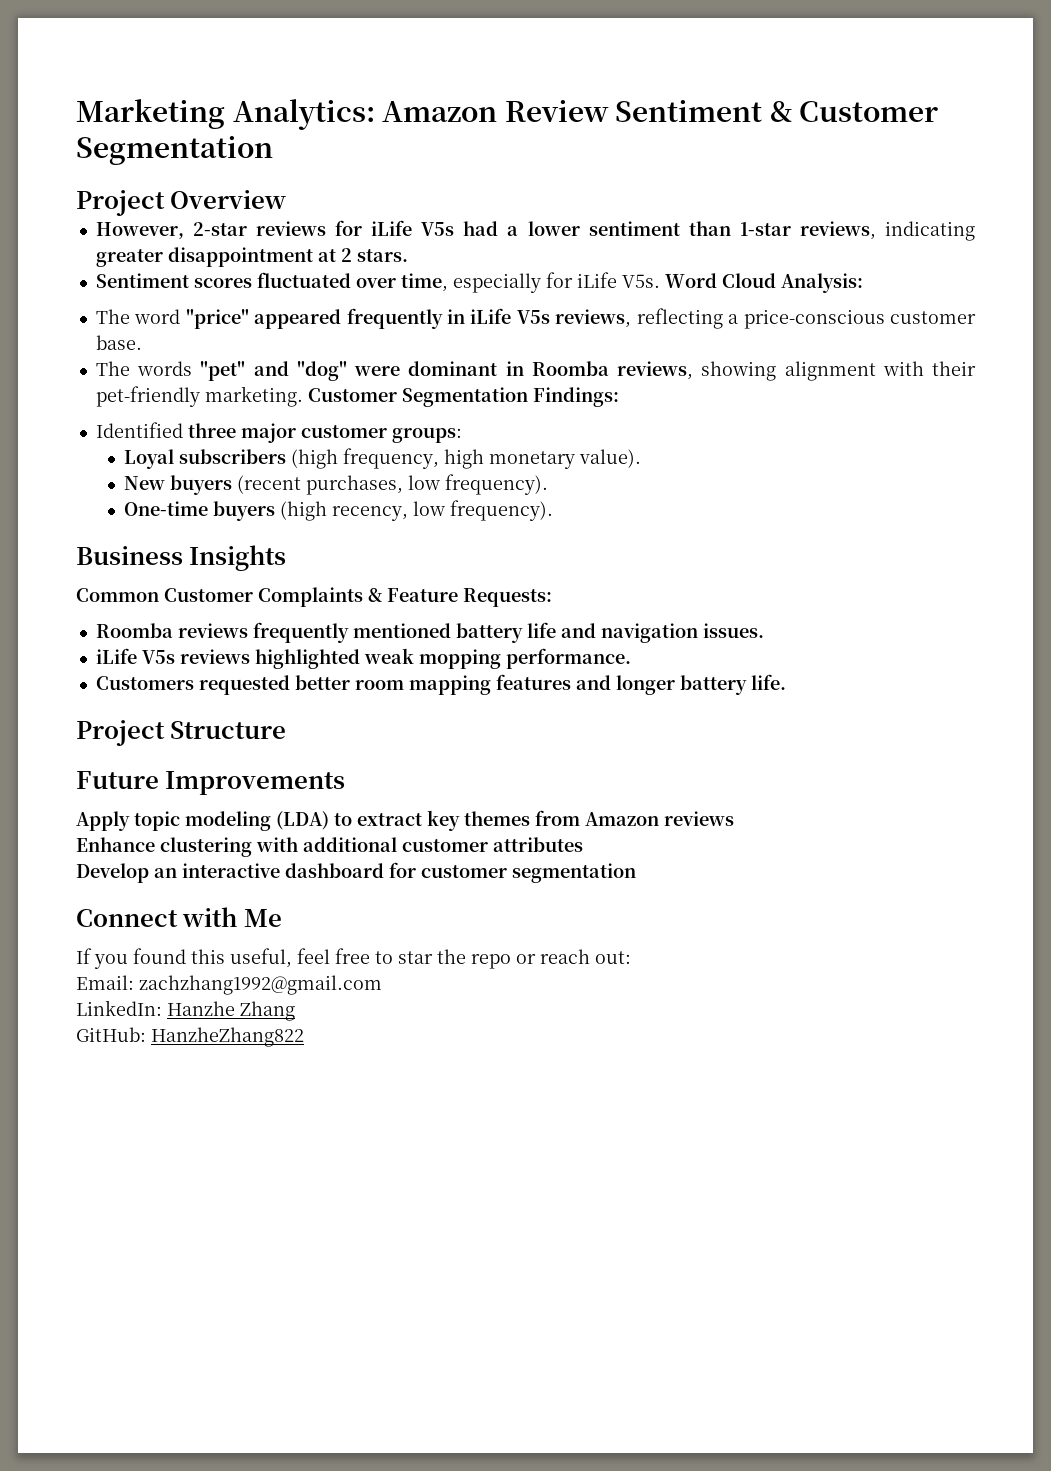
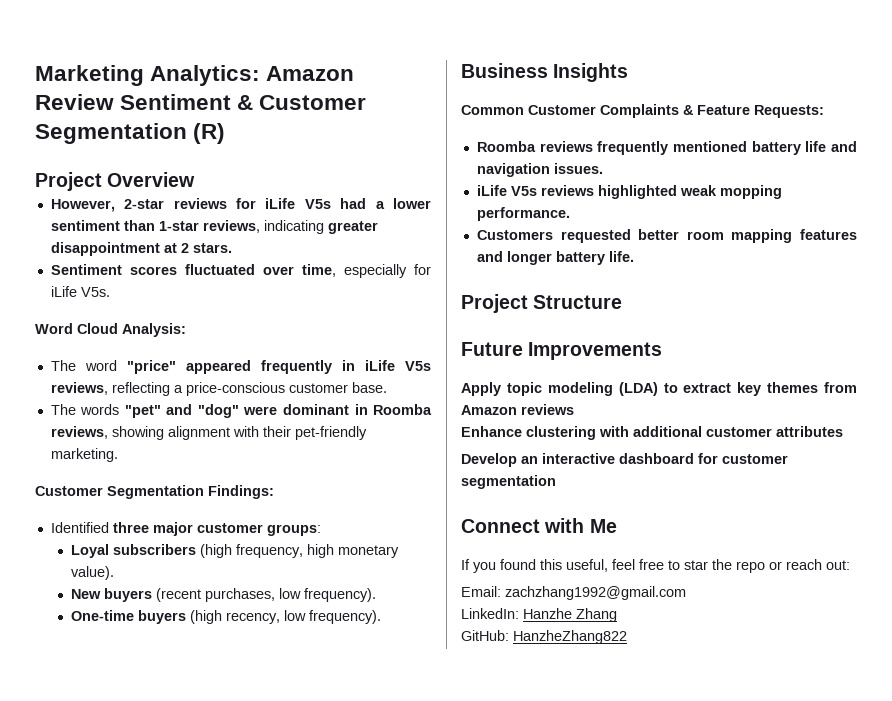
(273, 150) none -> [193,123,226,144] (R)
(660, 281) none -> (110, 292) //
(303, 396) none -> (118, 455) //

